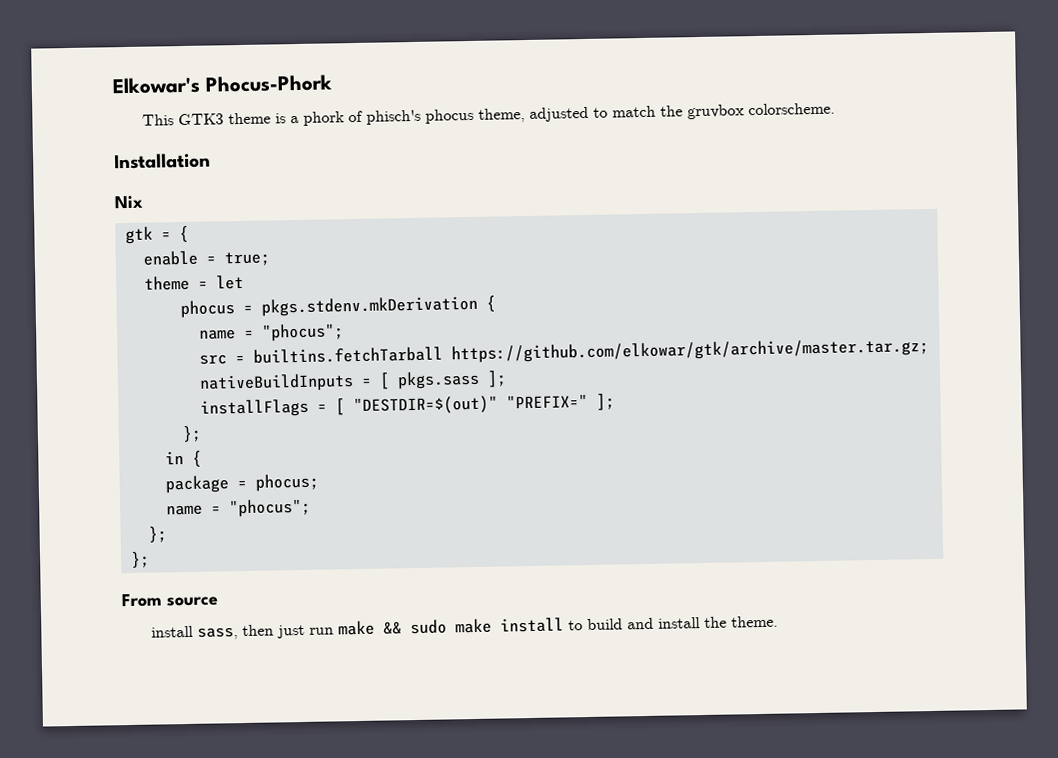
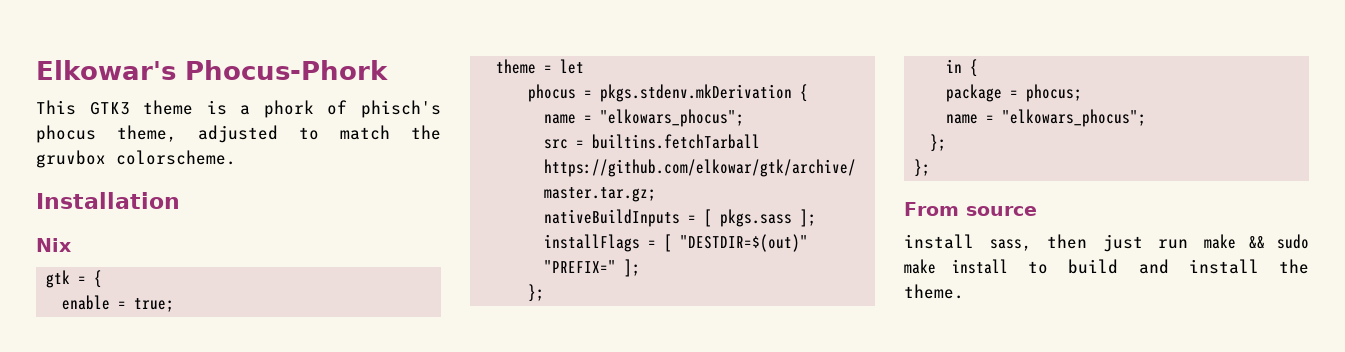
[261,323,344,342] "phocus"; -> [600,109,745,127] "elkowars_phocus";
[228,498,311,518] "phocus"; -> [1002,109,1147,127] "elkowars_phocus";

